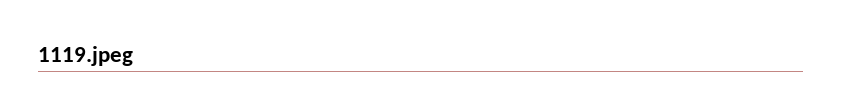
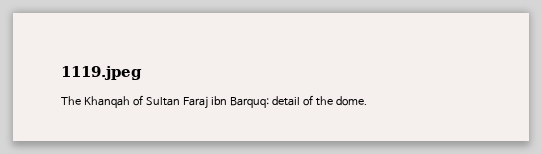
(133, 56) none -> [61,95,367,109] // The Khanqah of Sultan Faraj ibn Barquq: detail of the dome.

